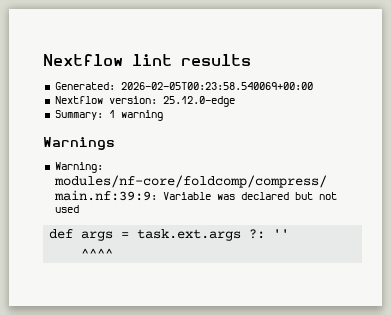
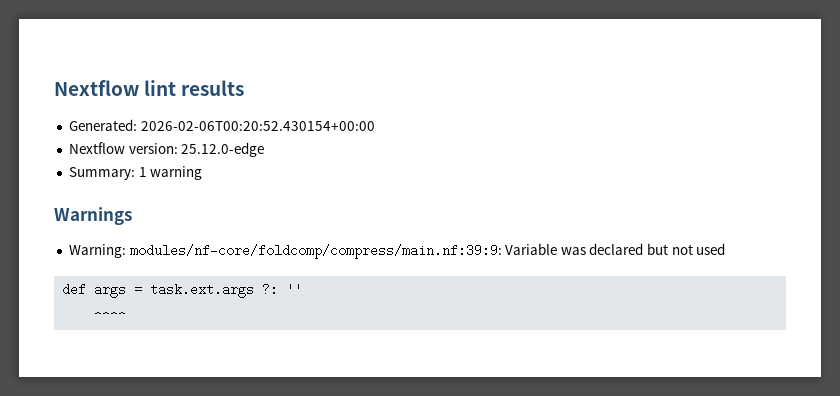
[120,82,313,90] 2026-02-05T00:23:58.540069+00:00 -> [140,121,375,131] 2026-02-06T00:20:52.430154+00:00

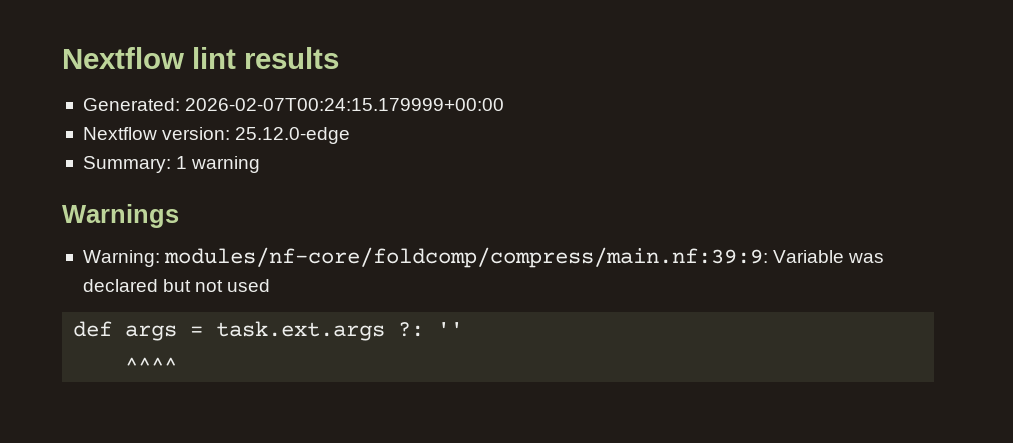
[140,121,375,131] 2026-02-06T00:20:52.430154+00:00 -> [185,98,505,111] 2026-02-07T00:24:15.179999+00:00

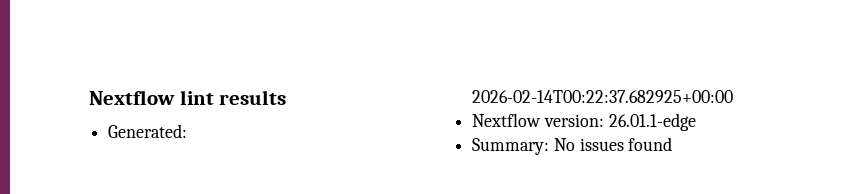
[185,98,505,111] 2026-02-07T00:24:15.179999+00:00 -> [472,90,734,103] 2026-02-14T00:22:37.682925+00:00
[235,127,351,144] 25.12.0-edge -> [608,113,696,131] 26.01.1-edge
[176,156,261,173] [62,204,179,228] [82,247,885,268] [82,279,271,292] [73,321,464,341] [125,357,178,371] 1 warning // Warnings // Warning: modules/nf-core/foldcomp/compress/main.nf:39:9: Variable was declared but not used // def args = task.ext.args ?: '' // ^^^^ -> [553,137,673,151] No issues found

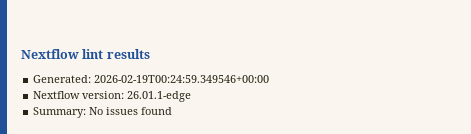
[472,90,734,103] 2026-02-14T00:22:37.682925+00:00 -> [94,75,270,83] 2026-02-19T00:24:59.349546+00:00

